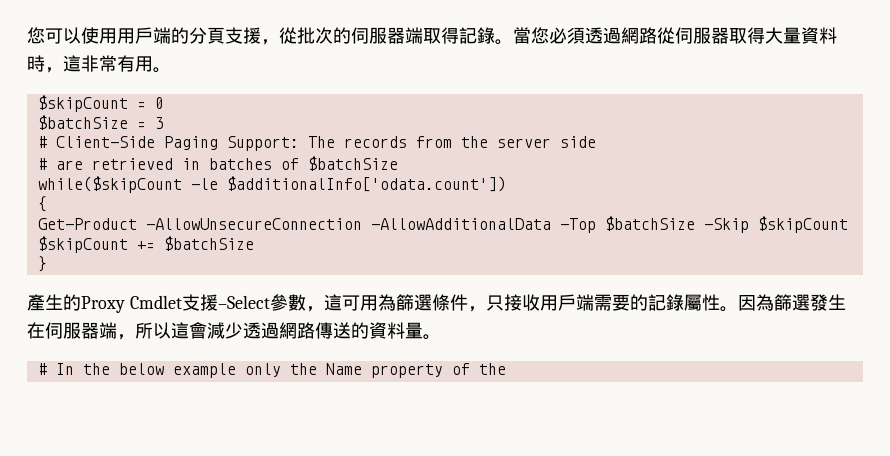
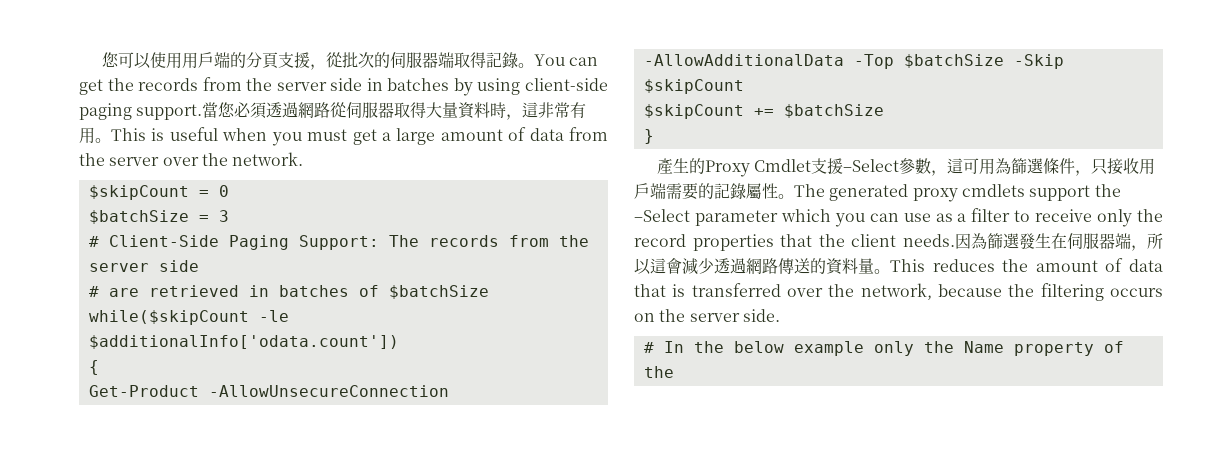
(513, 42) none -> [533,54,599,66] [79,77,609,96] [79,103,203,120] You can get the records from the server side in batches by using client-side paging support.
(171, 70) none -> [111,127,608,146] [79,152,304,166] This is useful when you must get a large amount of data from the server over the network.
(738, 309) none -> [794,184,1121,202] [634,208,1163,227] [634,234,955,251] The generated proxy cmdlets support the –Select parameter which you can use as a filter to receive only the record properties that the client needs.
(441, 337) none -> [890,258,1163,272] [634,283,1163,301] [634,309,780,322] This reduces the amount of data that is transferred over the network, because the filtering occurs on the server side.

